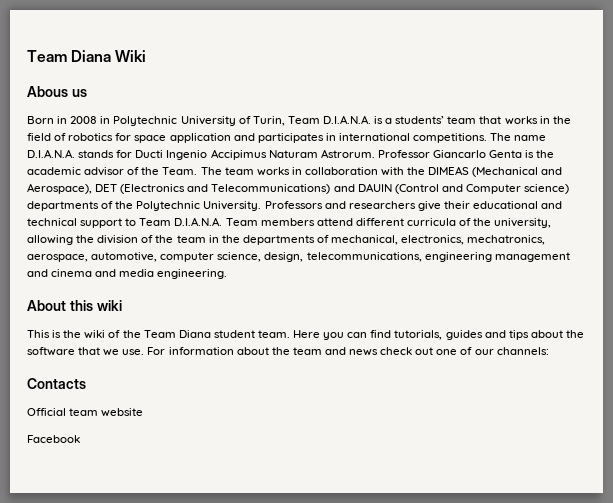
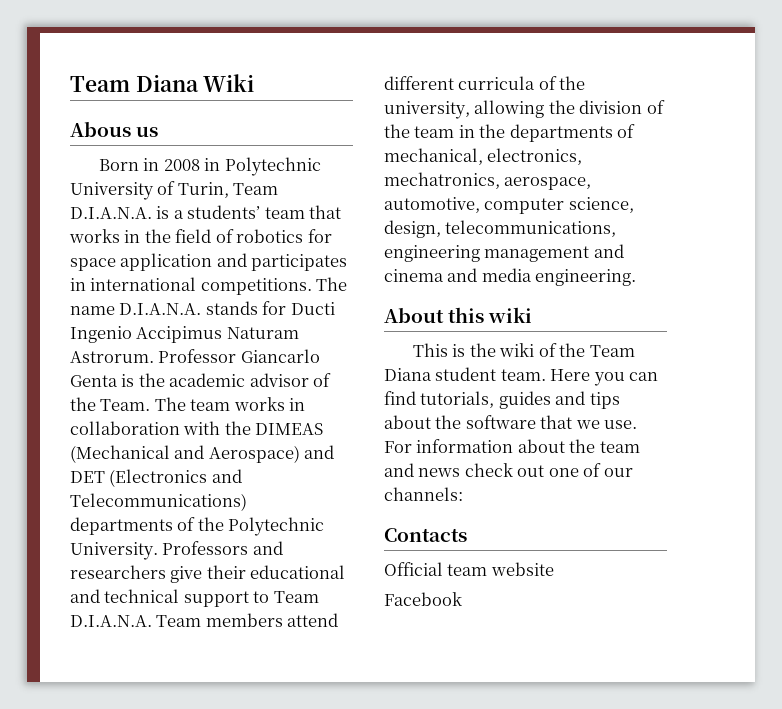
[27,183,92,194] Aerospace), -> [208,445,335,463] Aerospace) and
[333,183,570,194] and DAUIN (Control and Computer science) -> (247, 502) none

